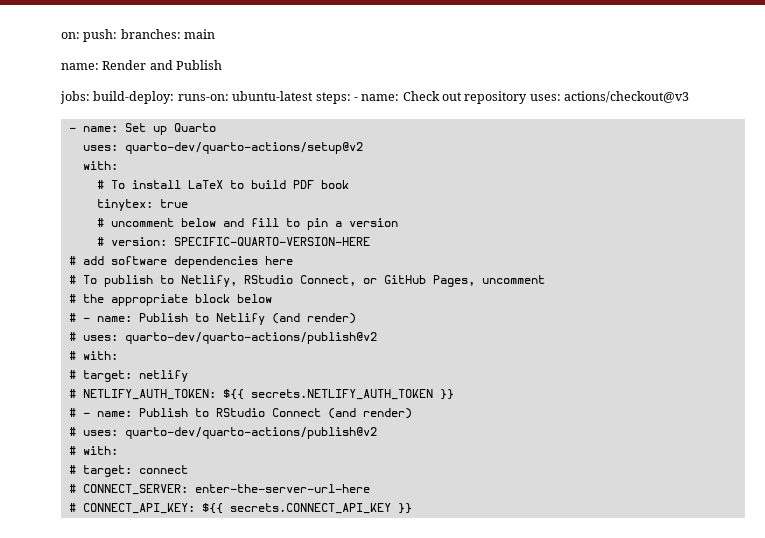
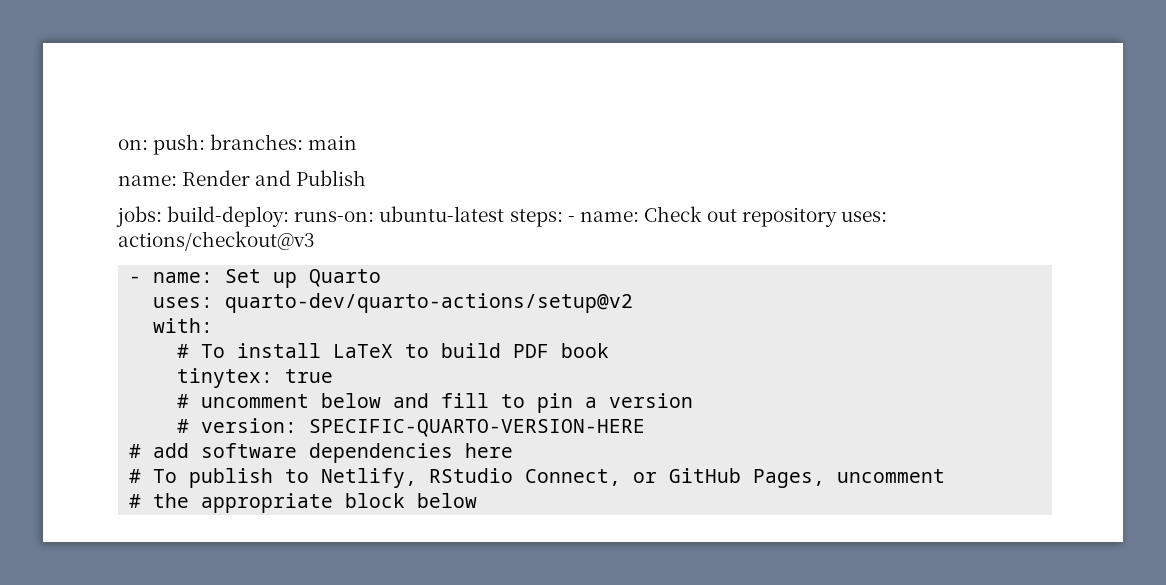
[68,313,356,325] [68,332,377,344] [68,351,118,360] [68,370,188,382] [68,389,454,400] [68,408,412,419] [68,427,377,439] [68,446,118,455] [68,465,188,477] [68,484,370,495] [68,503,412,514] // # - name: Publish to Netlify (and render) // # uses: quarto-dev/quarto-actions/publish@v2 // # with: // # target: netlify // # NETLIFY_AUTH_TOKEN: ${{ secrets.NETLIFY_AUTH_TOKEN }} // # - name: Publish to RStudio Connect (and render) // # uses: quarto-dev/quarto-actions/publish@v2 // # with: // # target: connect // # CONNECT_SERVER: enter-the-server-url-here // # CONNECT_API_KEY: ${{ secrets.CONNECT_API_KEY }} -> (478, 500) none

